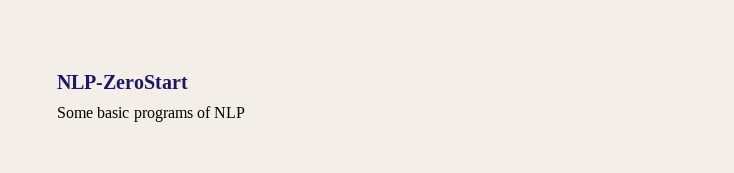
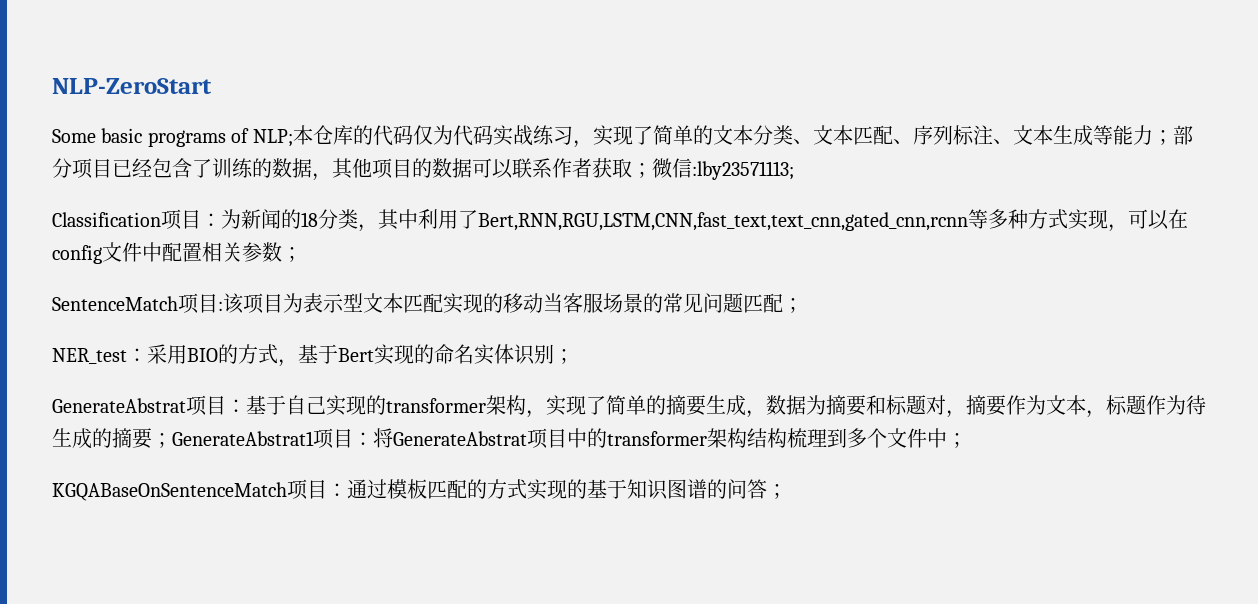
[214,107,246,118] NLP -> [252,125,1193,148] [52,158,794,181] [52,209,1188,232] [52,242,302,264] [52,293,803,314] [52,344,574,367] [52,395,1206,418] [52,428,967,449] [52,479,787,501] NLP;本仓库的代码仅为代码实战练习，实现了简单的文本分类、文本匹配、序列标注、文本生成等能力；部分项目已经包含了训练的数据，其他项目的数据可以联系作者获取；微信:lby23571113; // Classification项目：为新闻的18分类，其中利用了Bert,RNN,RGU,LSTM,CNN,fast_text,text_cnn,gated_cnn,rcnn等多种方式实现，可以在config文件中配置相关参数； // SentenceMatch项目:该项目为表示型文本匹配实现的移动当客服场景的常见问题匹配； // NER_test：采用BIO的方式，基于Bert实现的命名实体识别； // GenerateAbstrat项目：基于自己实现的transformer架构，实现了简单的摘要生成，数据为摘要和标题对，摘要作为文本，标题作为待生成的摘要；GenerateAbstrat1项目：将GenerateAbstrat项目中的transformer架构结构梳理到多个文件中； // KGQABaseOnSentenceMatch项目：通过模板匹配的方式实现的基于知识图谱的问答；

